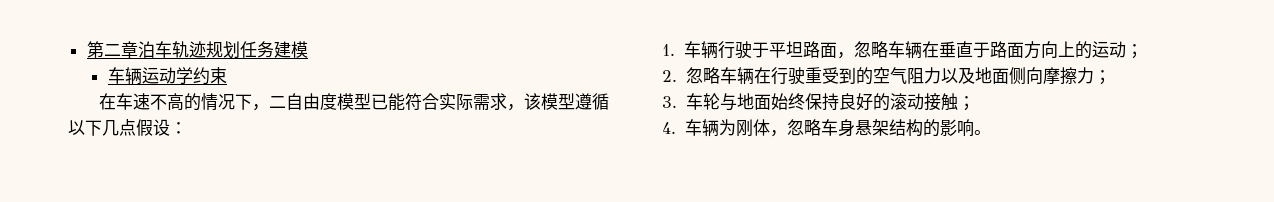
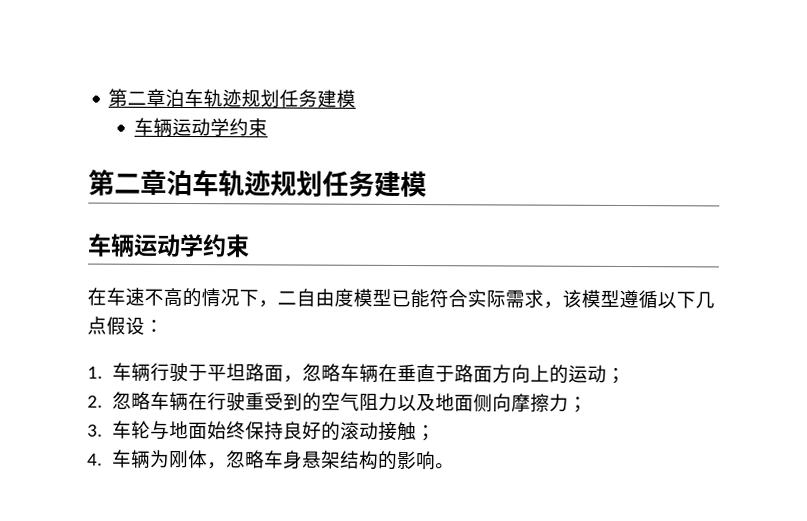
(227, 75) none -> [88,169,427,198] [88,233,250,258] // 第二章泊车轨迹规划任务建模 // 车辆运动学约束

